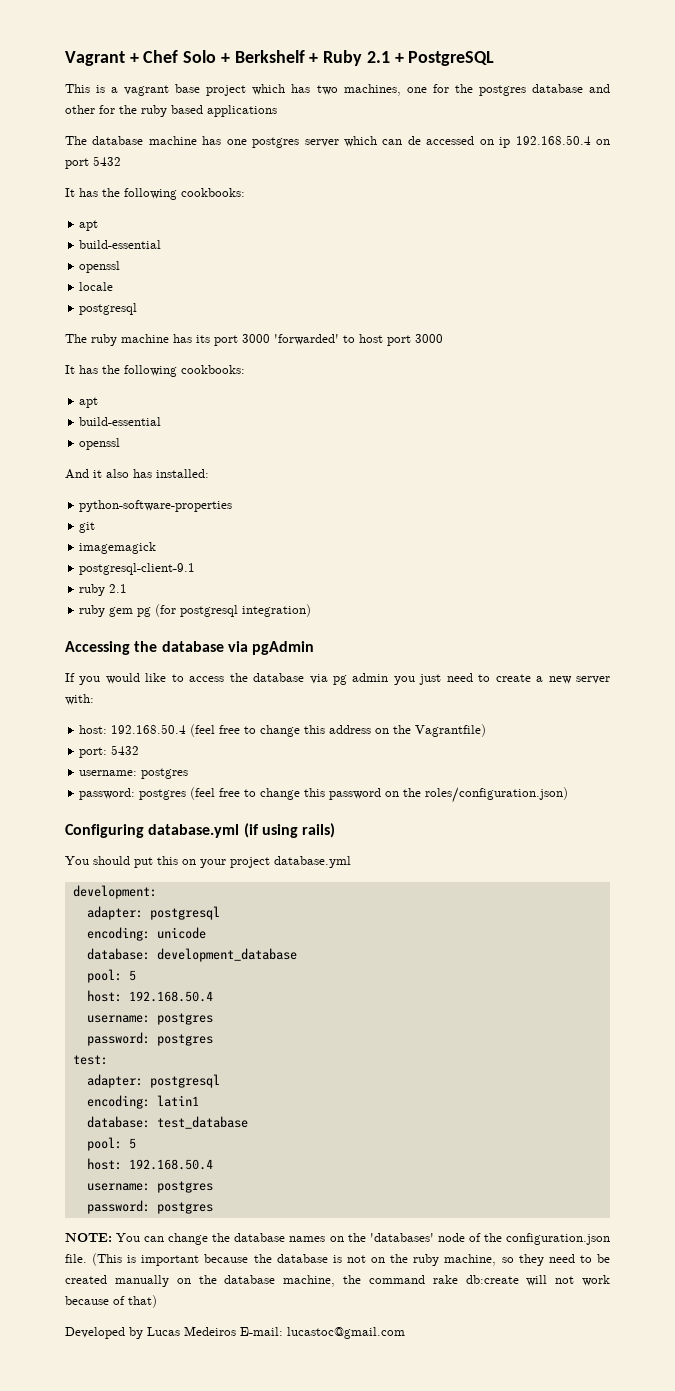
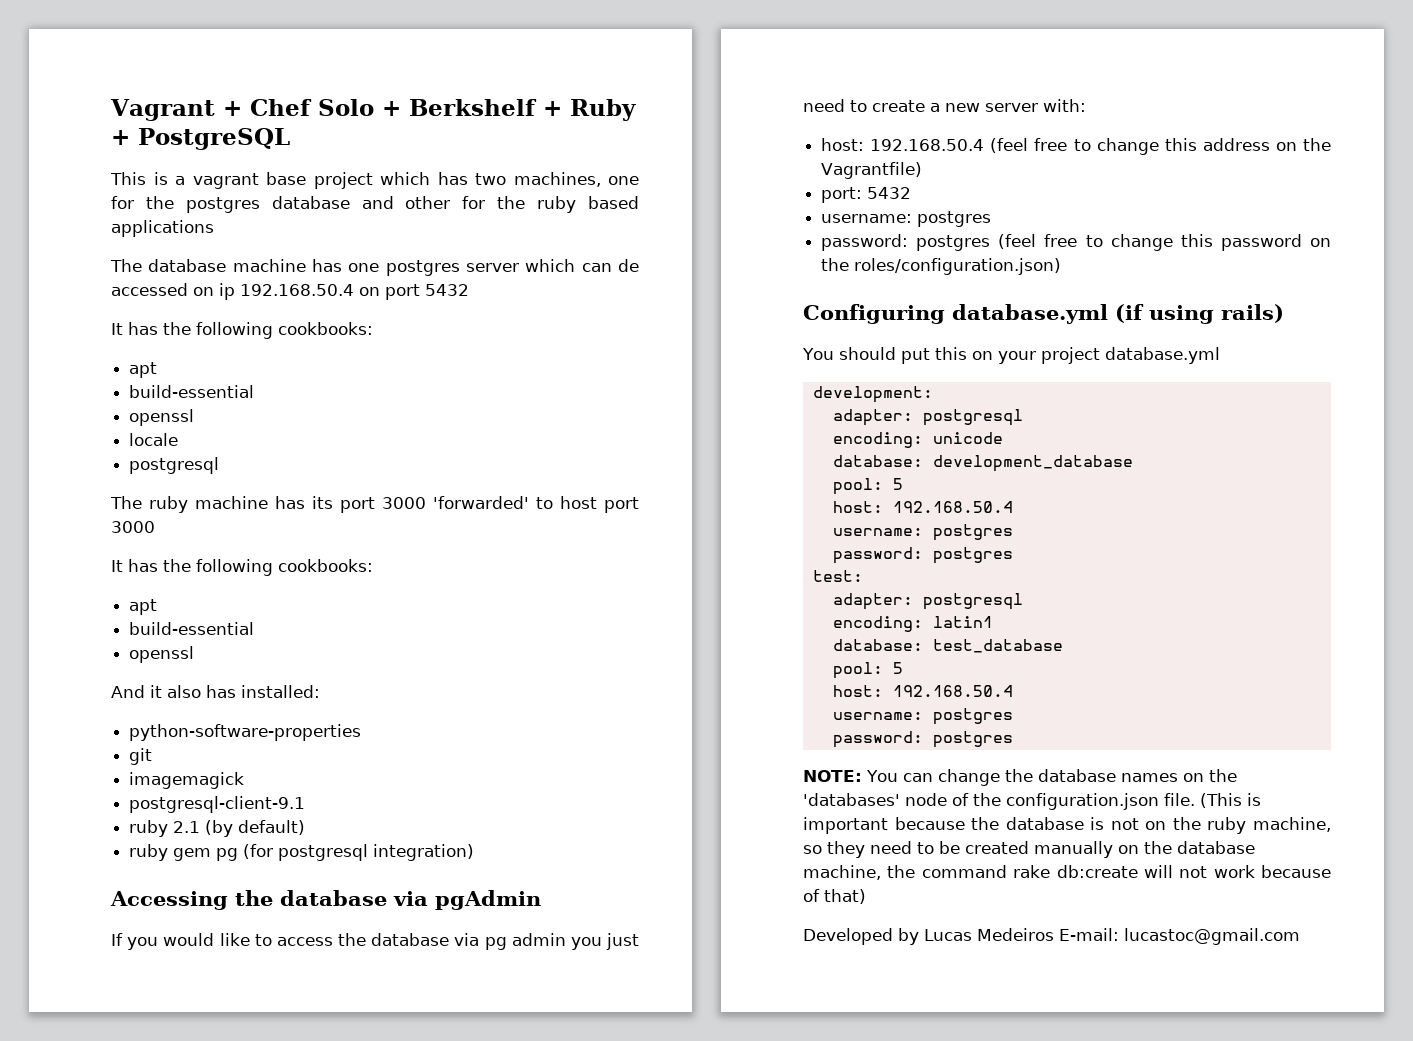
[366,51,390,63] 2.1 -> (636, 110) none
(128, 588) none -> [205,820,306,837] (by default)

